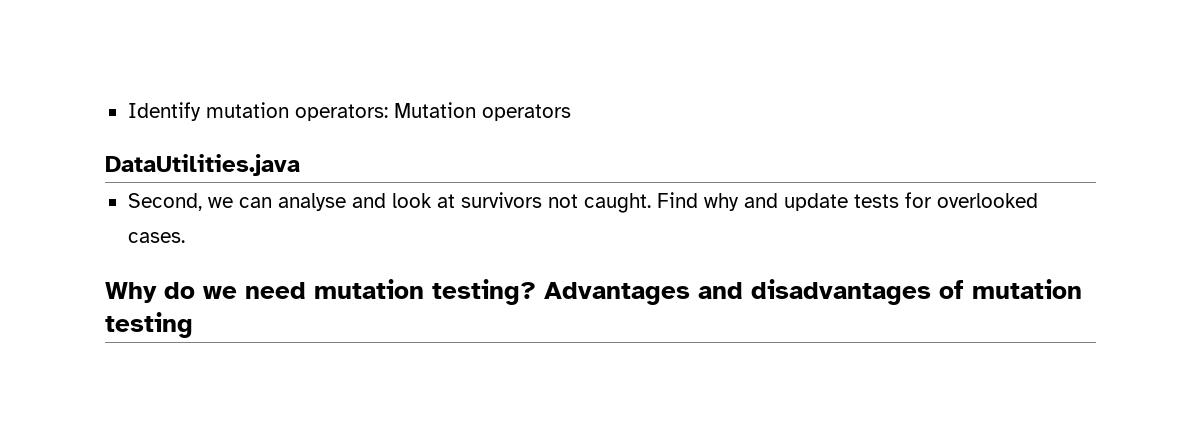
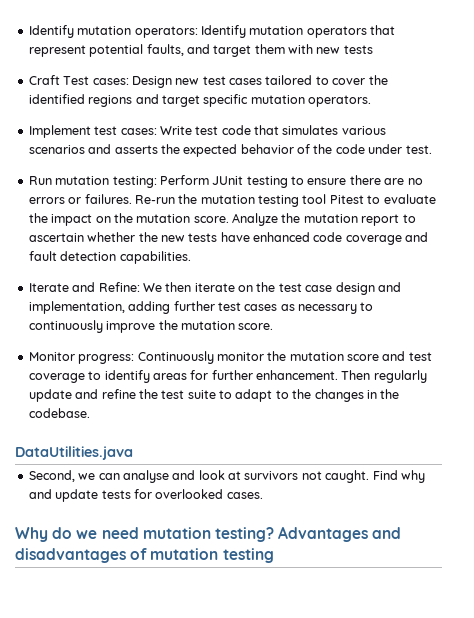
[393,102,476,118] Mutation -> [200,25,304,38] Identify mutation
(571, 112) none -> [370,25,395,35] [28,44,373,57] [28,75,388,88] [28,94,371,107] [28,125,386,138] [28,144,432,157] [28,175,423,188] [28,194,436,207] [28,213,416,226] [28,232,429,245] [28,251,191,264] [28,282,401,295] [28,301,374,314] [28,320,274,333] [28,351,432,364] [28,370,427,383] [28,389,400,402] [28,408,90,418] that represent potential faults, and target them with new tests // Craft Test cases: Design new test cases tailored to cover the identified regions and target specific mutation operators. // Implement test cases: Write test code that simulates various scenarios and asserts the expected behavior of the code under test. // Run mutation testing: Perform JUnit testing to ensure there are no errors or failures. Re-run the mutation testing tool Pitest to evaluate the impact on the mutation score. Analyze the mutation report to ascertain whether the new tests have enhanced code coverage and fault detection capabilities. // Iterate and Refine: We then iterate on the test case design and implementation, adding further test cases as necessary to continuously improve the mutation score. // Monitor progress: Continuously monitor the mutation score and test coverage to identify areas for further enhancement. Then regularly update and refine the test suite to adapt to the changes in the codebase.

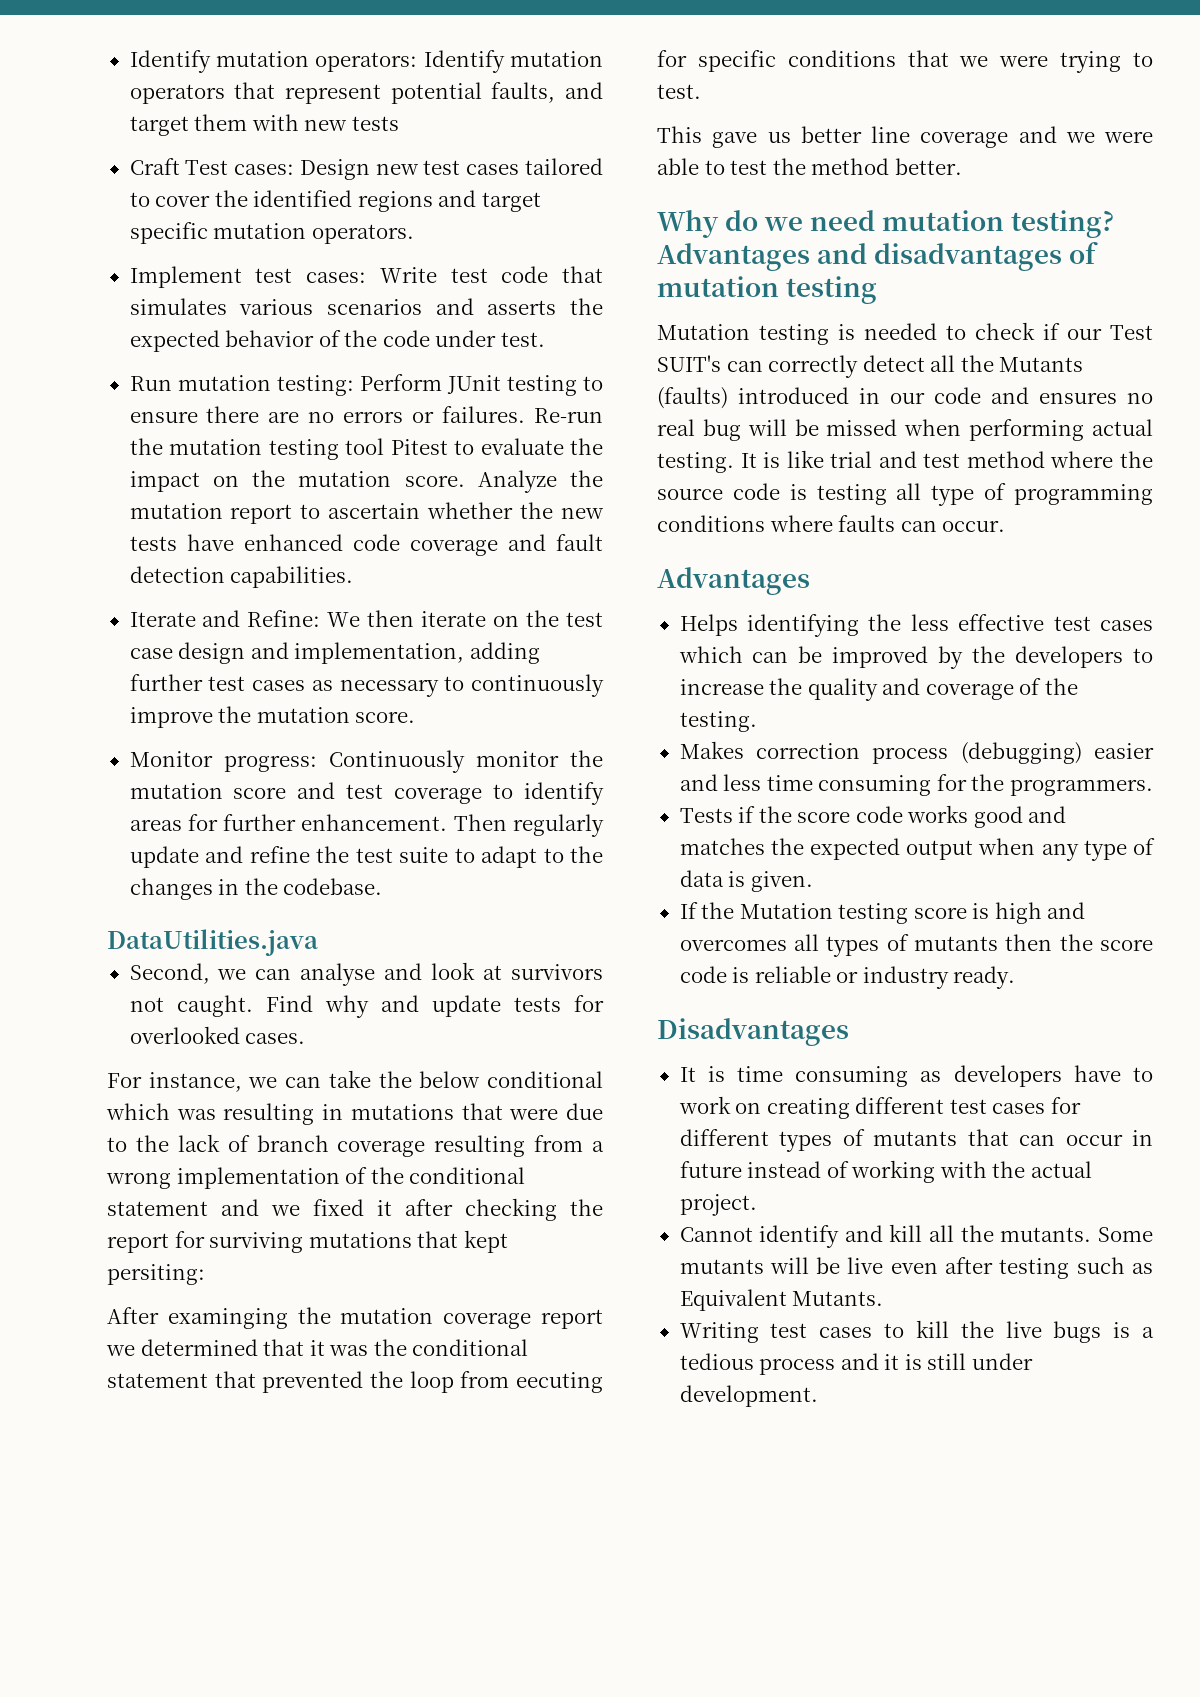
(263, 495) none -> [107,1070,603,1092] [106,1103,603,1125] [107,1134,604,1157] [106,1167,526,1189] [107,1198,603,1221] [107,1230,508,1253] [107,1264,205,1285] [107,1307,603,1329] [106,1339,529,1356] [107,1371,604,1393] [657,50,1153,73] [657,84,701,99] [657,126,1153,148] [657,158,962,175] // For instance, we can take the below conditional which was resulting in mutations that were due to the lack of branch coverage resulting from a wrong implementation of the conditional statement and we fixed it after checking the report for surviving mutations that kept persiting: // After examinging the mutation coverage report we determined that it was the conditional statement that prevented the loop from eecuting for specific conditions that we were trying to test. // This gave us better line coverage and we were able to test the method better.
(274, 555) none -> [657,322,1153,345] [657,355,1084,378] [657,387,1153,409] [657,419,1153,441] [657,450,1153,473] [657,483,1153,506] [657,515,1006,532] [657,567,810,595] [679,614,1153,637] [678,646,1153,669] [679,678,1078,701] [679,711,757,732] [679,741,1154,764] [679,774,1153,796] [679,805,1067,828] [679,838,1155,861] [679,870,813,892] [679,902,1086,924] [679,934,1153,957] [679,966,1016,989] [657,1018,849,1046] [679,1065,1153,1087] [678,1096,1081,1119] [679,1129,1153,1152] [679,1160,1092,1183] [679,1194,757,1216] [679,1224,1153,1248] [679,1257,1153,1279] [679,1289,884,1311] [679,1320,1154,1343] [679,1353,1033,1375] [679,1385,818,1407] // Mutation testing is needed to check if our Test SUIT's can correctly detect all the Mutants (faults) introduced in our code and ensures no real bug will be missed when performing actual testing. It is like trial and test method where the source code is testing all type of programming conditions where faults can occur. // Advantages // Helps identifying the less effective test cases which can be improved by the developers to increase the quality and coverage of the testing. // Makes correction process (debugging) easier and less time consuming for the programmers. // Tests if the score code works good and matches the expected output when any type of data is given. // If the Mutation testing score is high and overcomes all types of mutants then the score code is reliable or industry ready. // Disadvantages // It is time consuming as developers have to work on creating different test cases for different types of mutants that can occur in future instead of working with the actual project. // Cannot identify and kill all the mutants. Some mutants will be live even after testing such as Equivalent Mutants. // Writing test cases to kill the live bugs is a tedious process and it is still under development.

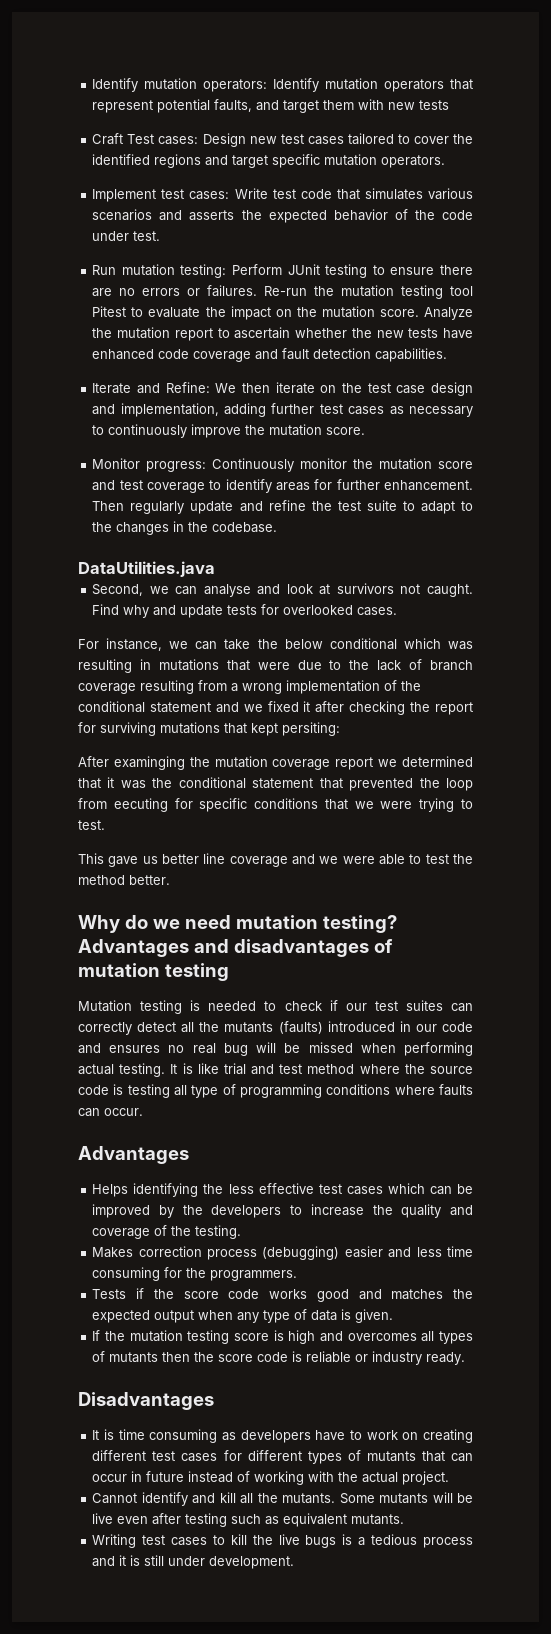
[1110,325,1153,340] [657,355,721,372] Test SUIT's -> [374,1000,443,1011] test suites
[999,357,1084,372] Mutants -> [224,1022,274,1033] mutants
[739,903,833,919] Mutation -> [129,1330,183,1342] mutation
[679,1289,884,1311] Equivalent Mutants. -> [283,1513,405,1527] equivalent mutants.

